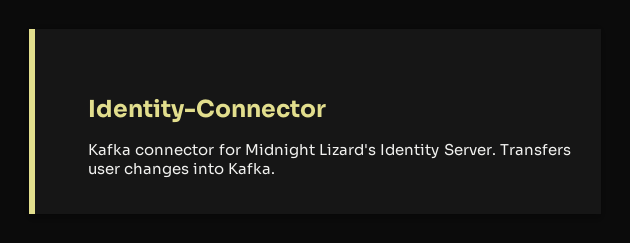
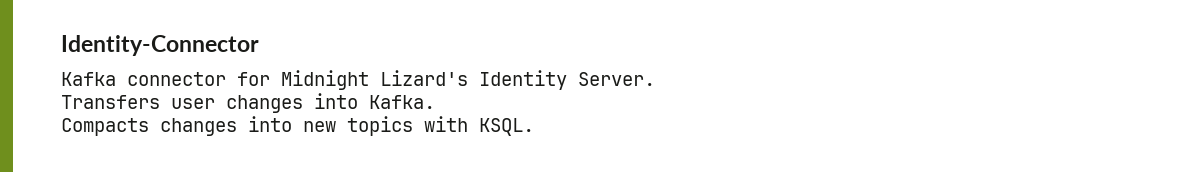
(496, 149) none -> (655, 79) //
(276, 169) none -> [61,116,534,136] // Compacts changes into new topics with KSQL.

